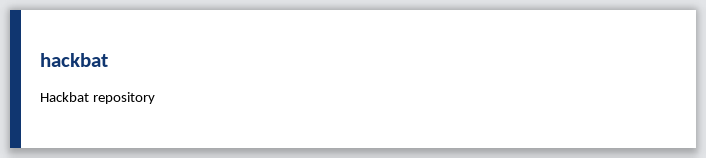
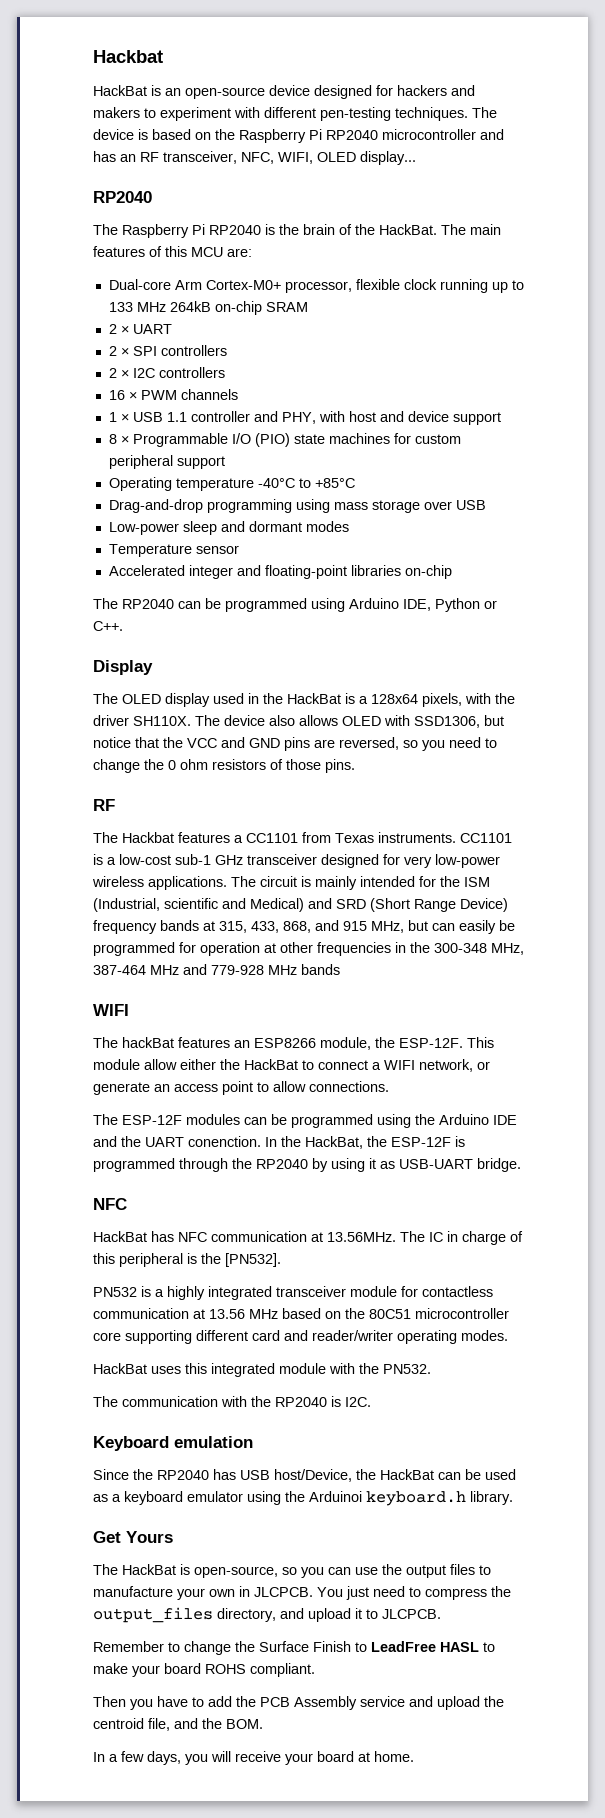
[40,53,108,67] [40,92,155,104] hackbat // Hackbat repository -> [93,50,163,63] [93,85,475,99] [93,107,497,121] [93,129,504,143] [93,151,416,165] [93,191,152,203] [93,224,501,238] [93,246,252,257] [108,279,524,293] [108,301,308,315] [108,324,172,334] [108,345,227,356] [108,367,225,378] [108,389,238,400] [108,411,501,425] [108,433,461,447] [108,455,225,469] [108,477,355,491] [108,499,486,513] [108,521,349,535] [108,544,239,557] [108,565,452,579] [93,598,497,612] [93,621,123,631] [93,660,153,675] [93,693,515,707] [93,715,504,728] [93,737,497,751] [93,759,355,773] [93,799,115,811] [93,832,512,843] [93,854,500,868] [92,876,490,890] [93,898,508,912] [93,920,515,934] [93,942,524,956] [93,964,340,975] [93,1004,129,1016] [93,1037,494,1050] [93,1059,490,1072] [93,1081,389,1095] [93,1114,517,1128] [93,1136,465,1149] [93,1158,521,1172] [93,1198,127,1210] [93,1231,523,1245] [93,1253,281,1267] [93,1286,493,1300] [93,1308,509,1319] [93,1330,508,1344] [93,1363,431,1377] [93,1396,371,1407] [93,1436,253,1451] [93,1469,516,1482] [93,1491,513,1506] [93,1531,173,1543] [93,1564,491,1578] [93,1586,511,1600] [93,1607,441,1623] [93,1641,495,1655] [93,1663,315,1677] [93,1696,504,1710] [93,1718,263,1731] [93,1751,414,1765] Hackbat // HackBat is an open-source device designed for hackers and makers to experiment with different pen-testing techniques. The device is based on the Raspberry Pi RP2040 microcontroller and has an RF transceiver, NFC, WIFI, OLED display... // RP2040 // The Raspberry Pi RP2040 is the brain of the HackBat. The main features of this MCU are: // Dual-core Arm Cortex-M0+ processor, flexible clock running up to 133 MHz 264kB on-chip SRAM // 2 × UART // 2 × SPI controllers // 2 × I2C controllers // 16 × PWM channels // 1 × USB 1.1 controller and PHY, with host and device support // 8 × Programmable I/O (PIO) state machines for custom peripheral support // Operating temperature -40°C to +85°C // Drag-and-drop programming using mass storage over USB // Low-power sleep and dormant modes // Temperature sensor // Accelerated integer and floating-point libraries on-chip // The RP2040 can be programmed using Arduino IDE, Python or C++. // Display // The OLED display used in the HackBat is a 128x64 pixels, with the driver SH110X. The device also allows OLED with SSD1306, but notice that the VCC and GND pins are reversed, so you need to change the 0 ohm resistors of those pins. // RF // The Hackbat features a CC1101 from Texas instruments. CC1101 is a low-cost sub-1 GHz transceiver designed for very low-power wireless applications. The circuit is mainly intended for the ISM (Industrial, scientific and Medical) and SRD (Short Range Device) frequency bands at 315, 433, 868, and 915 MHz, but can easily be programmed for operation at other frequencies in the 300-348 MHz, 387-464 MHz and 779-928 MHz bands // WIFI // The hackBat features an ESP8266 module, the ESP-12F. This module allow either the HackBat to connect a WIFI network, or generate an access point to allow connections. // The ESP-12F modules can be programmed using the Arduino IDE and the UART conenction. In the HackBat, the ESP-12F is programmed through the RP2040 by using it as USB-UART bridge. // NFC // HackBat has NFC communication at 13.56MHz. The IC in charge of this peripheral is the [PN532]. // PN532 is a highly integrated transceiver module for contactless communication at 13.56 MHz based on the 80C51 microcontroller core supporting different card and reader/writer operating modes. // HackBat uses this integrated module with the PN532. // The communication with the RP2040 is I2C. // Keyboard emulation // Since the RP2040 has USB host/Device, the HackBat can be used as a keyboard emulator using the Arduinoi keyboard.h library. // Get Yours // The HackBat is open-source, so you can use the output files to manufacture your own in JLCPCB. You just need to compress the output_files directory, and upload it to JLCPCB. // Remember to change the Surface Finish to LeadFree HASL to make your board ROHS compliant. // Then you have to add the PCB Assembly service and upload the centroid file, and the BOM. // In a few days, you will receive your board at home.

